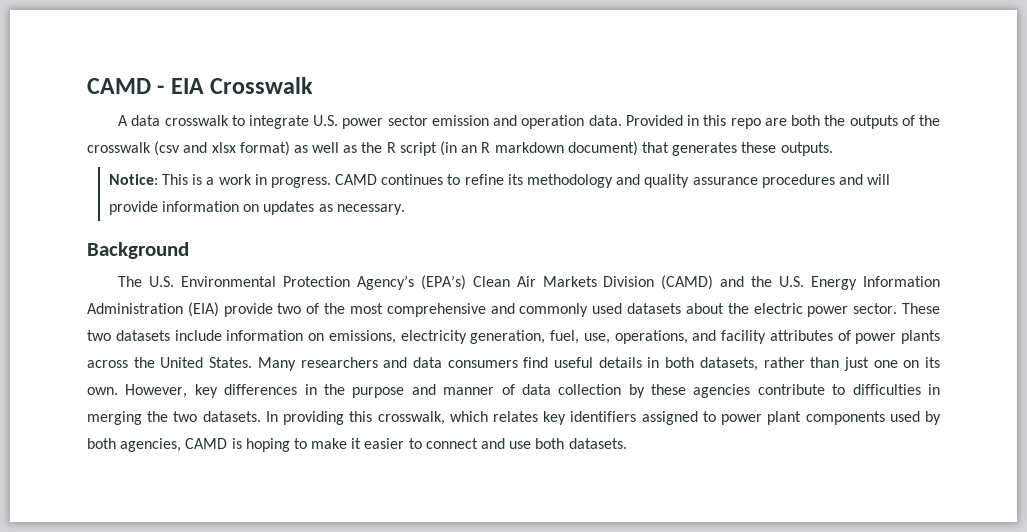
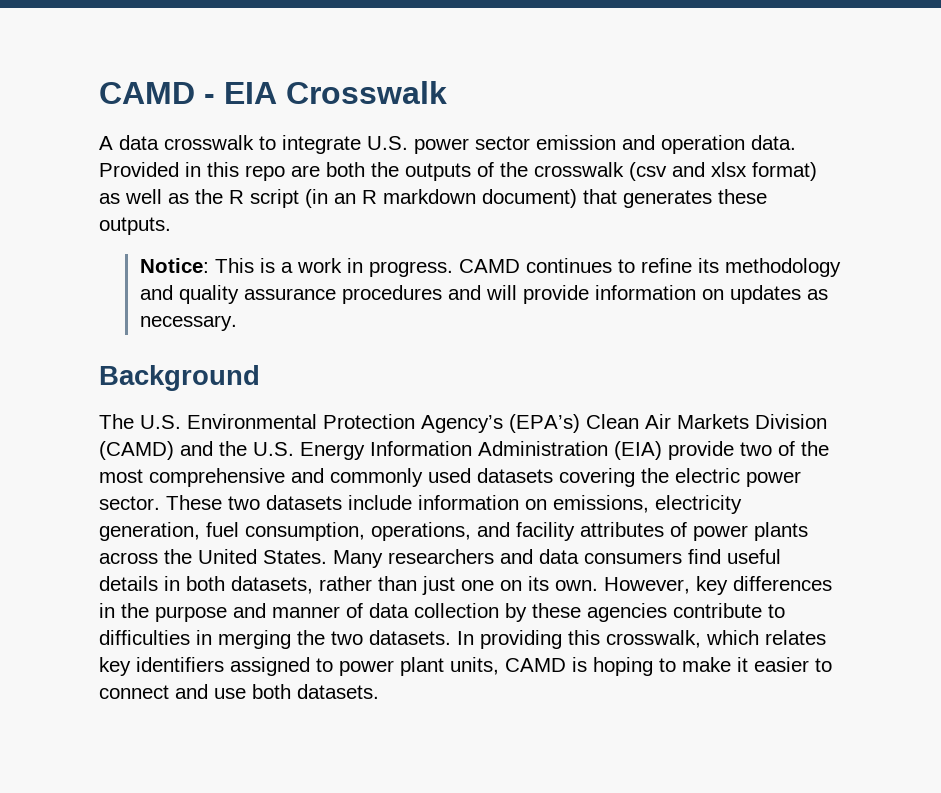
[685,303,724,314] about -> [559,468,635,487] covering
[550,330,610,344] fuel, use, -> [206,522,365,541] fuel consumption,
[805,411,941,425] [87,438,182,452] components used by both agencies, -> [450,657,499,675] units,

